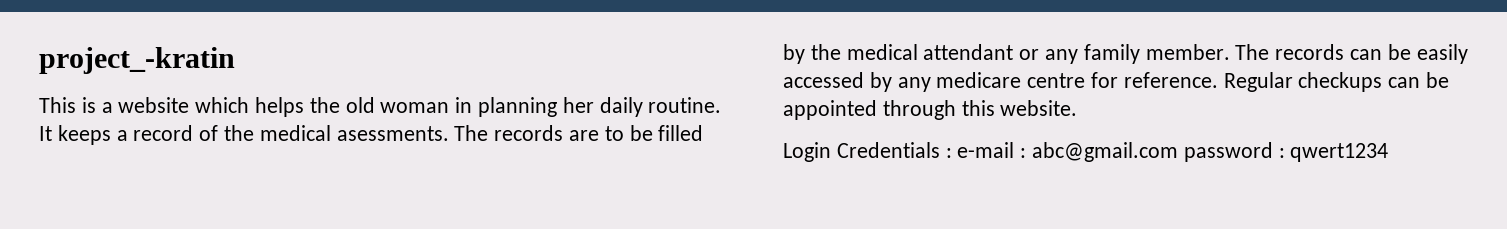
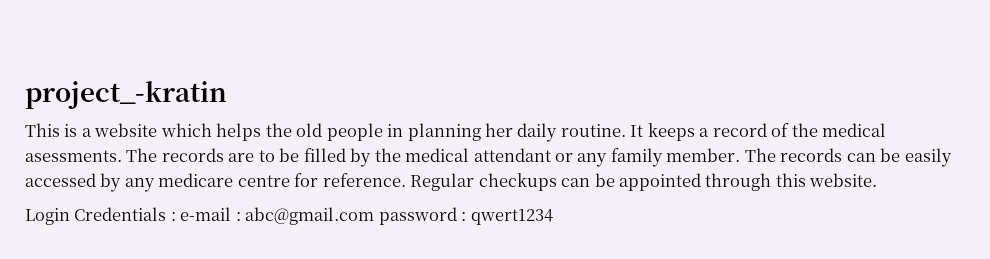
[380,102,450,113] woman -> [326,123,383,141] people

